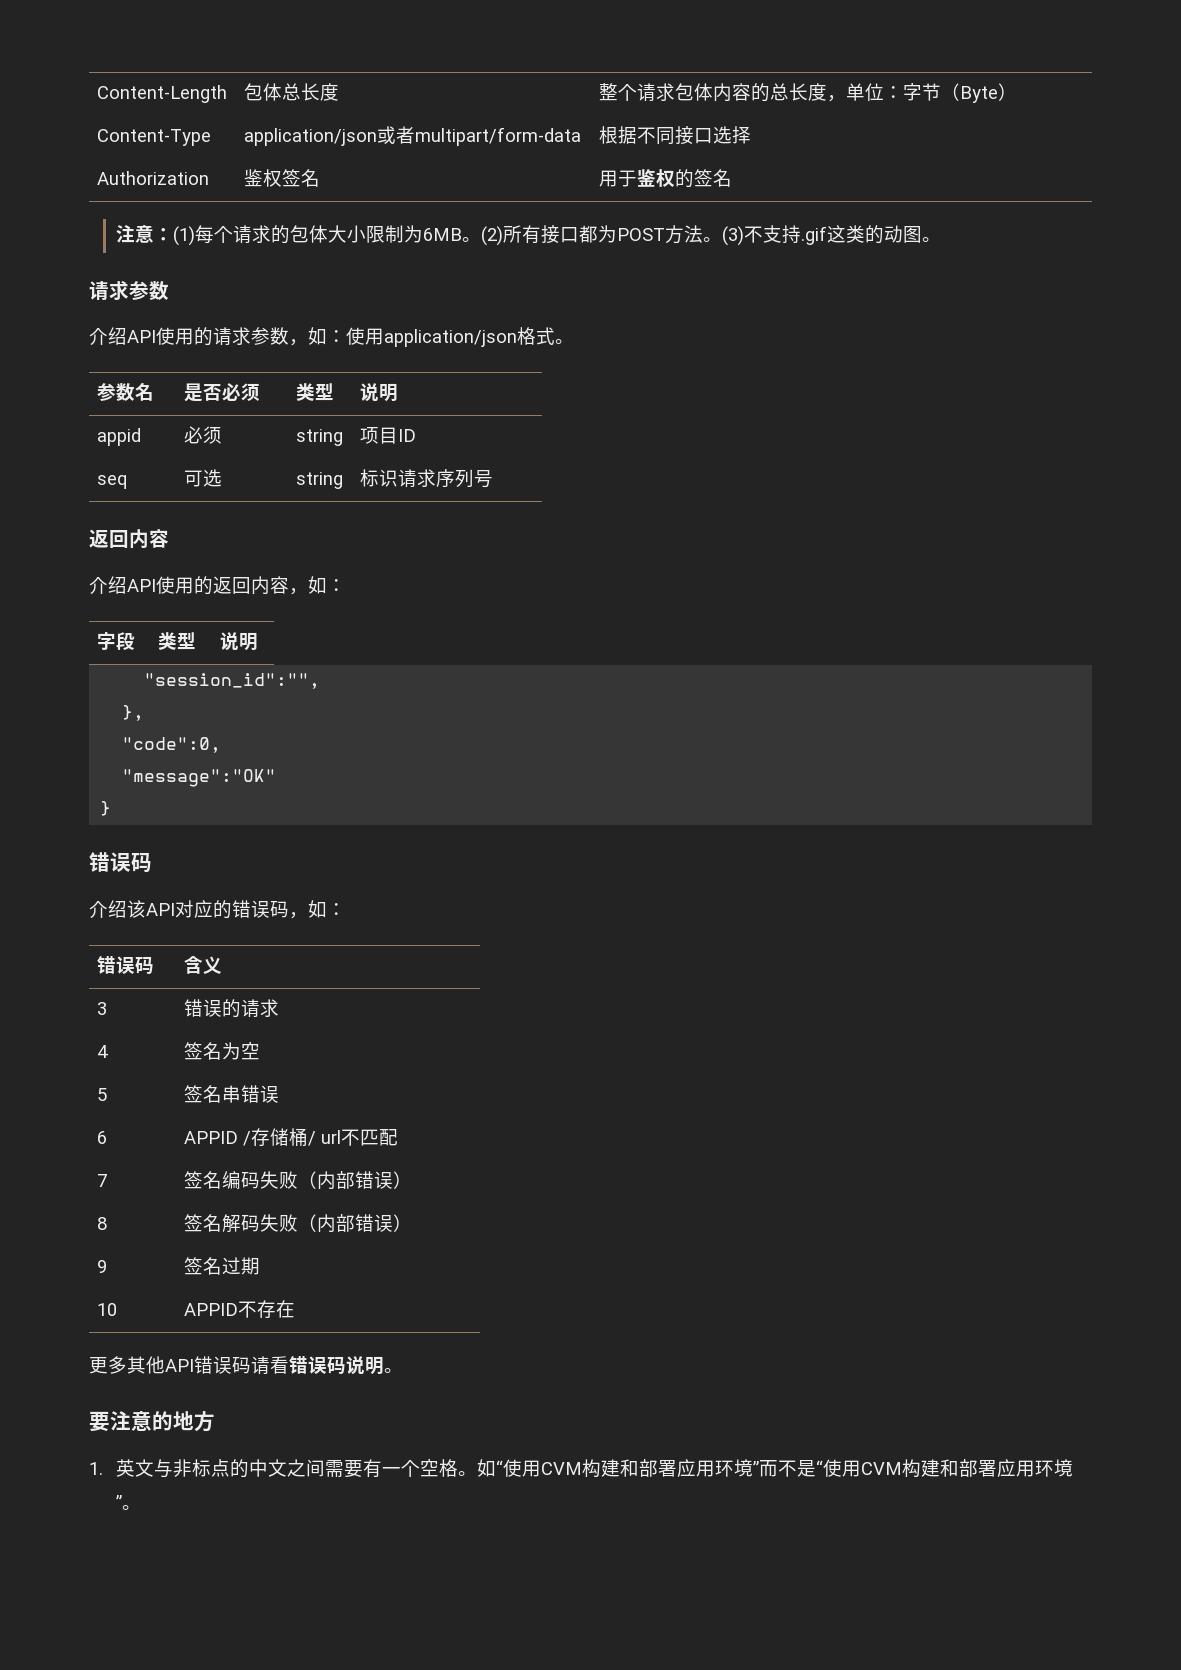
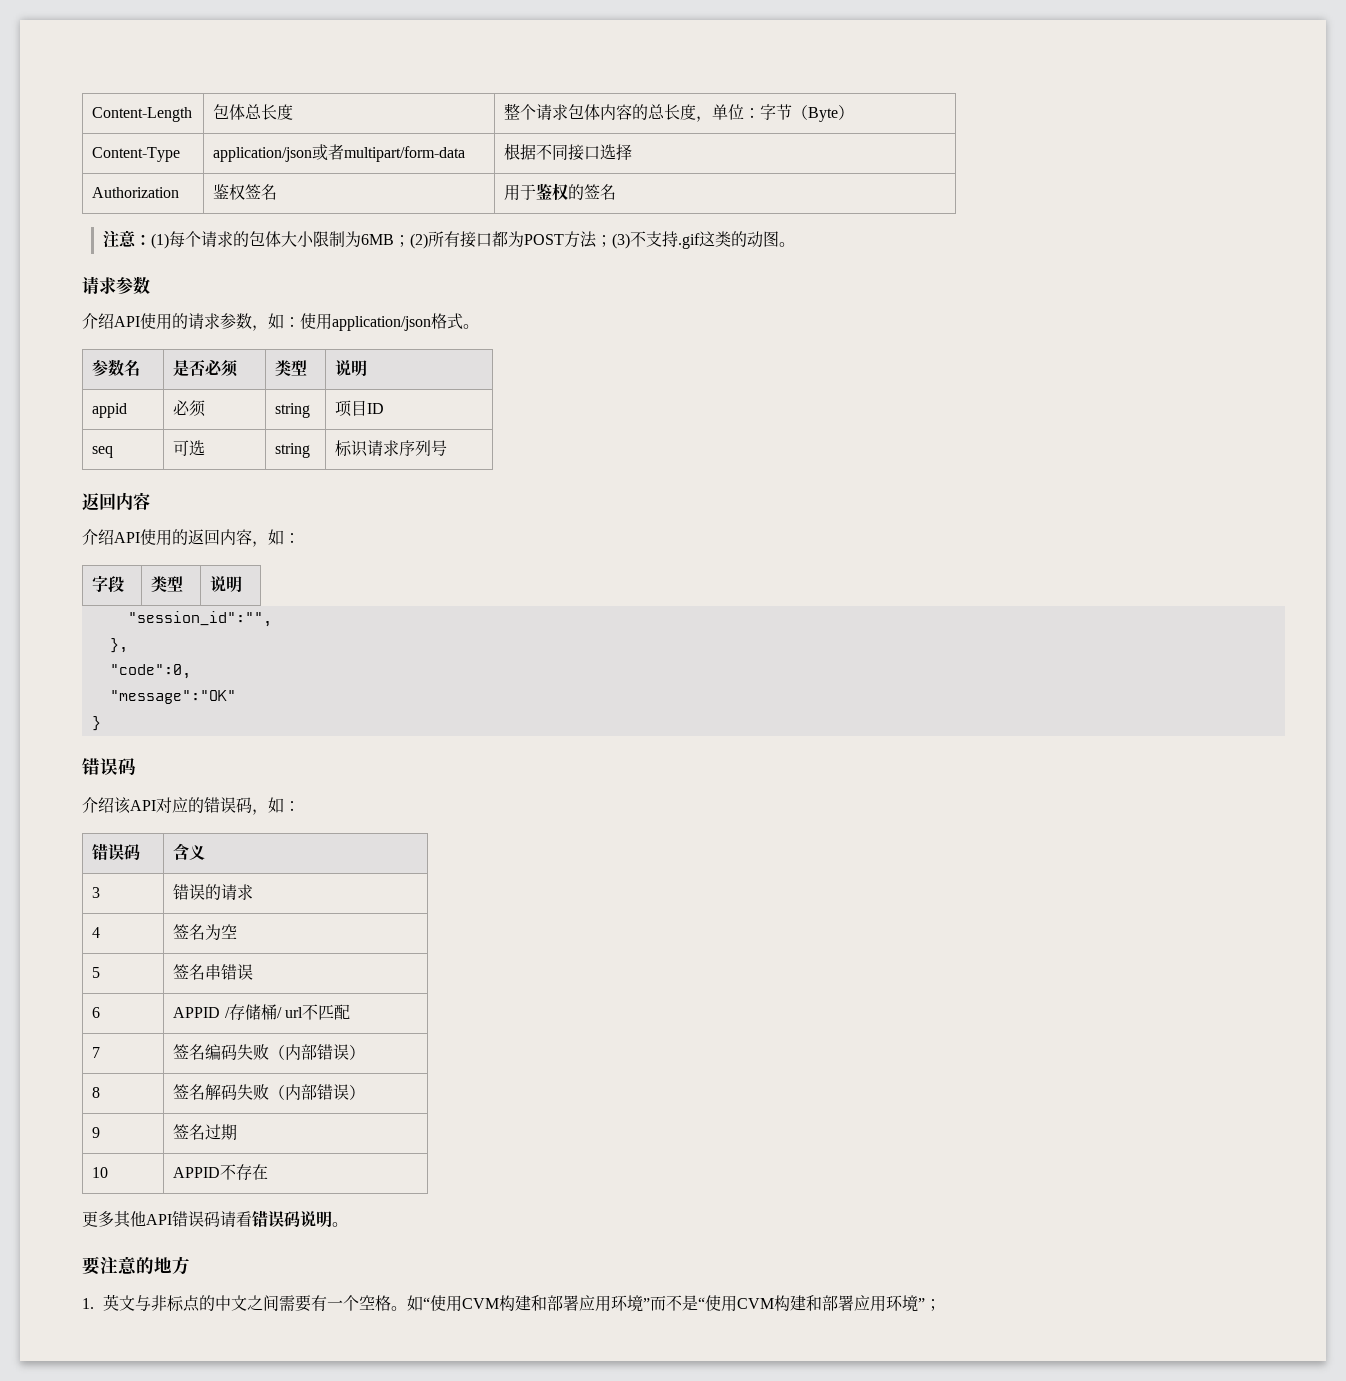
[461,237,481,242] 。 -> [393,235,410,247] ；
[702,237,722,242] 。 -> [595,235,612,247] ；
[121,1505,141,1510] 。 -> [924,1299,941,1311] ；

